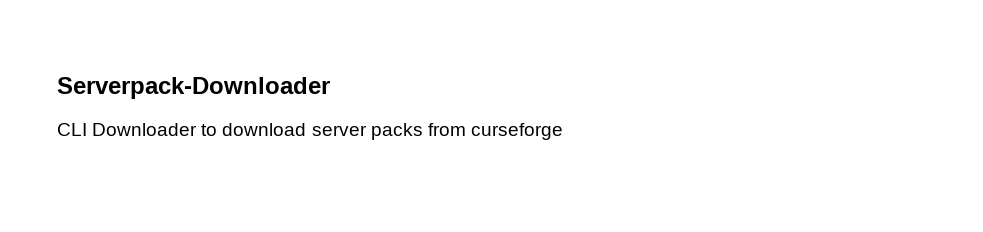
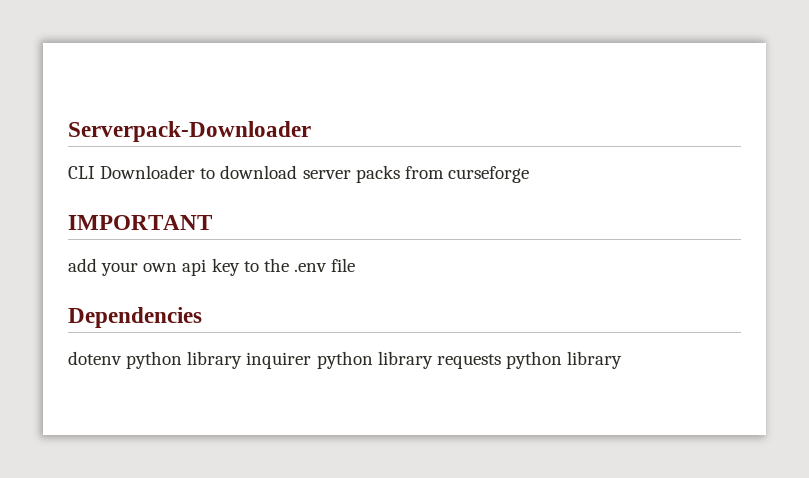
(563, 131) none -> [68,215,212,230] [68,258,356,276] [68,307,202,328] [68,351,623,369] // IMPORTANT // add your own api key to the .env file // Dependencies // dotenv python library inquirer python library requests python library

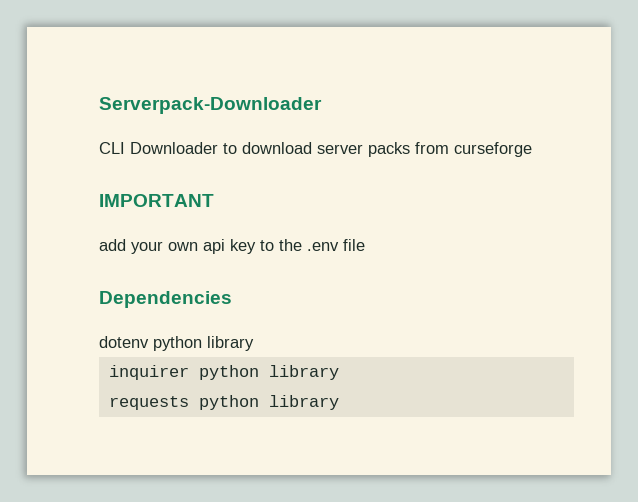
(243, 360) none -> (254, 343) //
(433, 360) none -> (339, 372) //

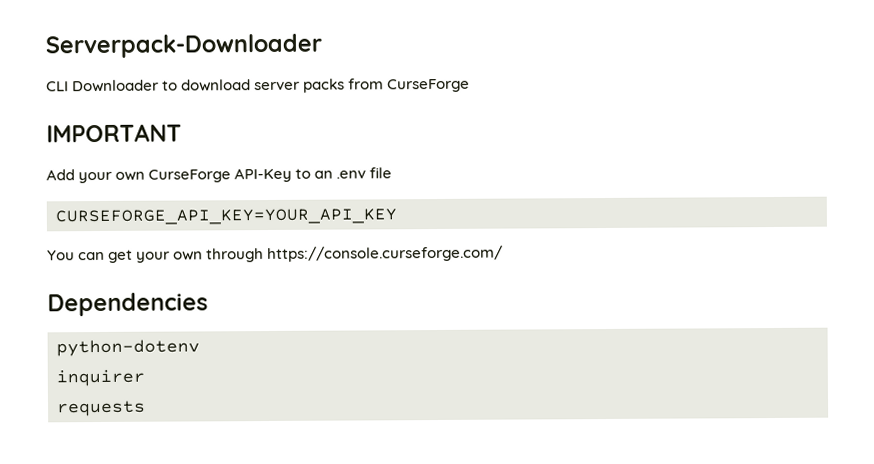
[454,142,532,157] curseforge -> [387,78,471,93] CurseForge
[99,239,365,254] [99,291,232,308] [99,336,254,351] add your own api key to the .env file // Dependencies // dotenv python library -> [46,167,393,184] [55,208,397,226] [47,245,504,263] [47,292,208,317] [56,339,200,357] Add your own CurseForge API-Key to an .env file // CURSEFORGE_API_KEY=YOUR_API_KEY // You can get your own through https://console.curseforge.com/ // Dependencies // python-dotenv
[198,365,339,380] python library -> (145, 378) none
[198,395,339,410] python library -> (146, 408) none

